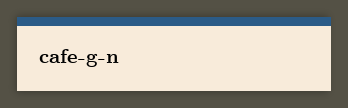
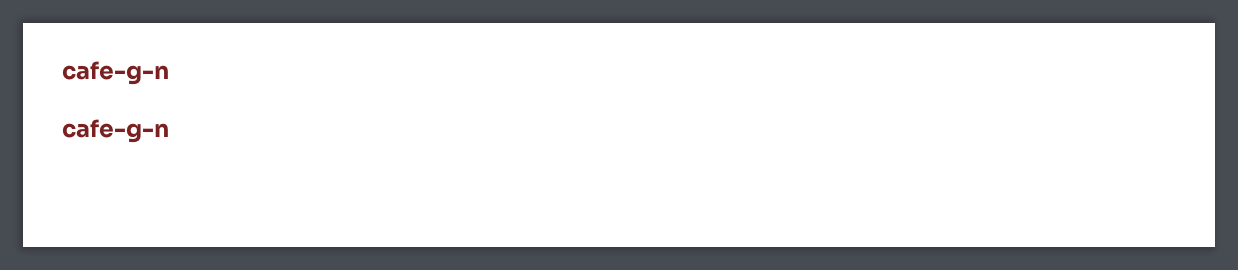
[39,49,119,67] cafe-g-n -> [62,61,169,85] [62,119,169,143] cafe-g-n // cafe-g-n

